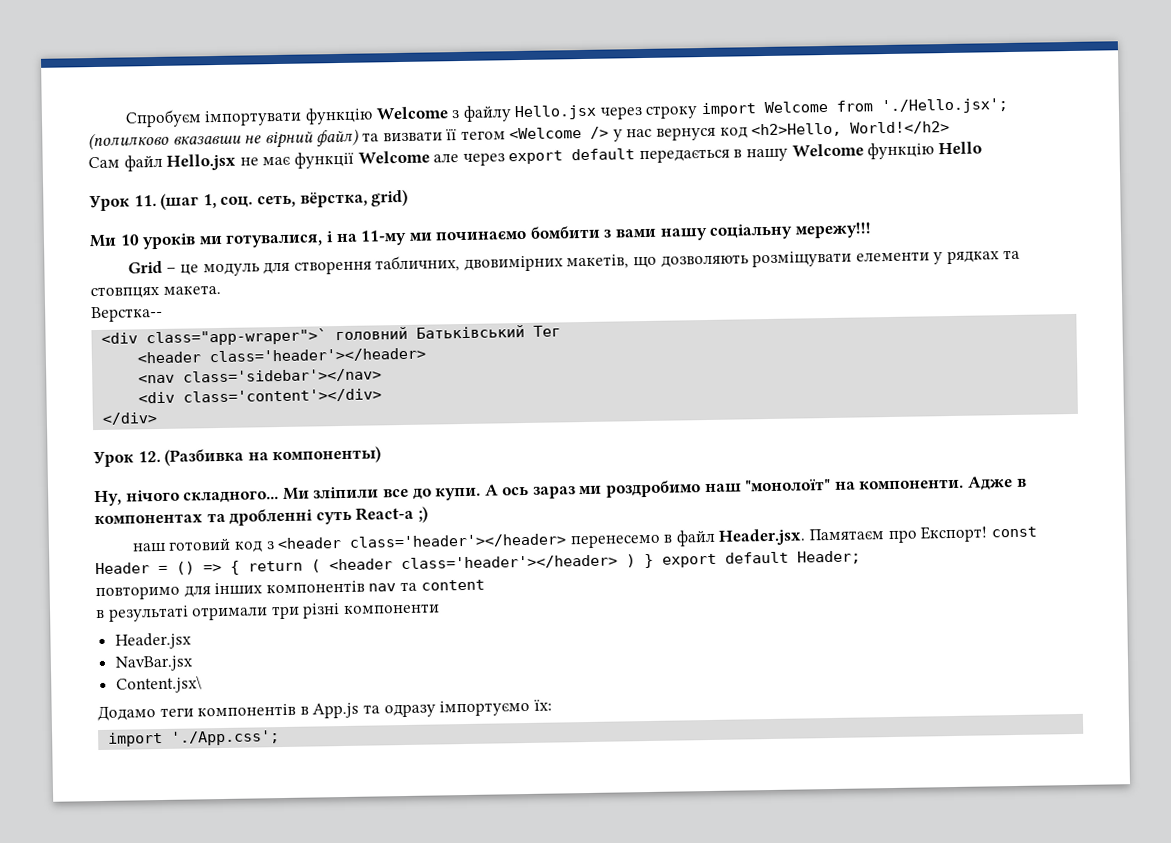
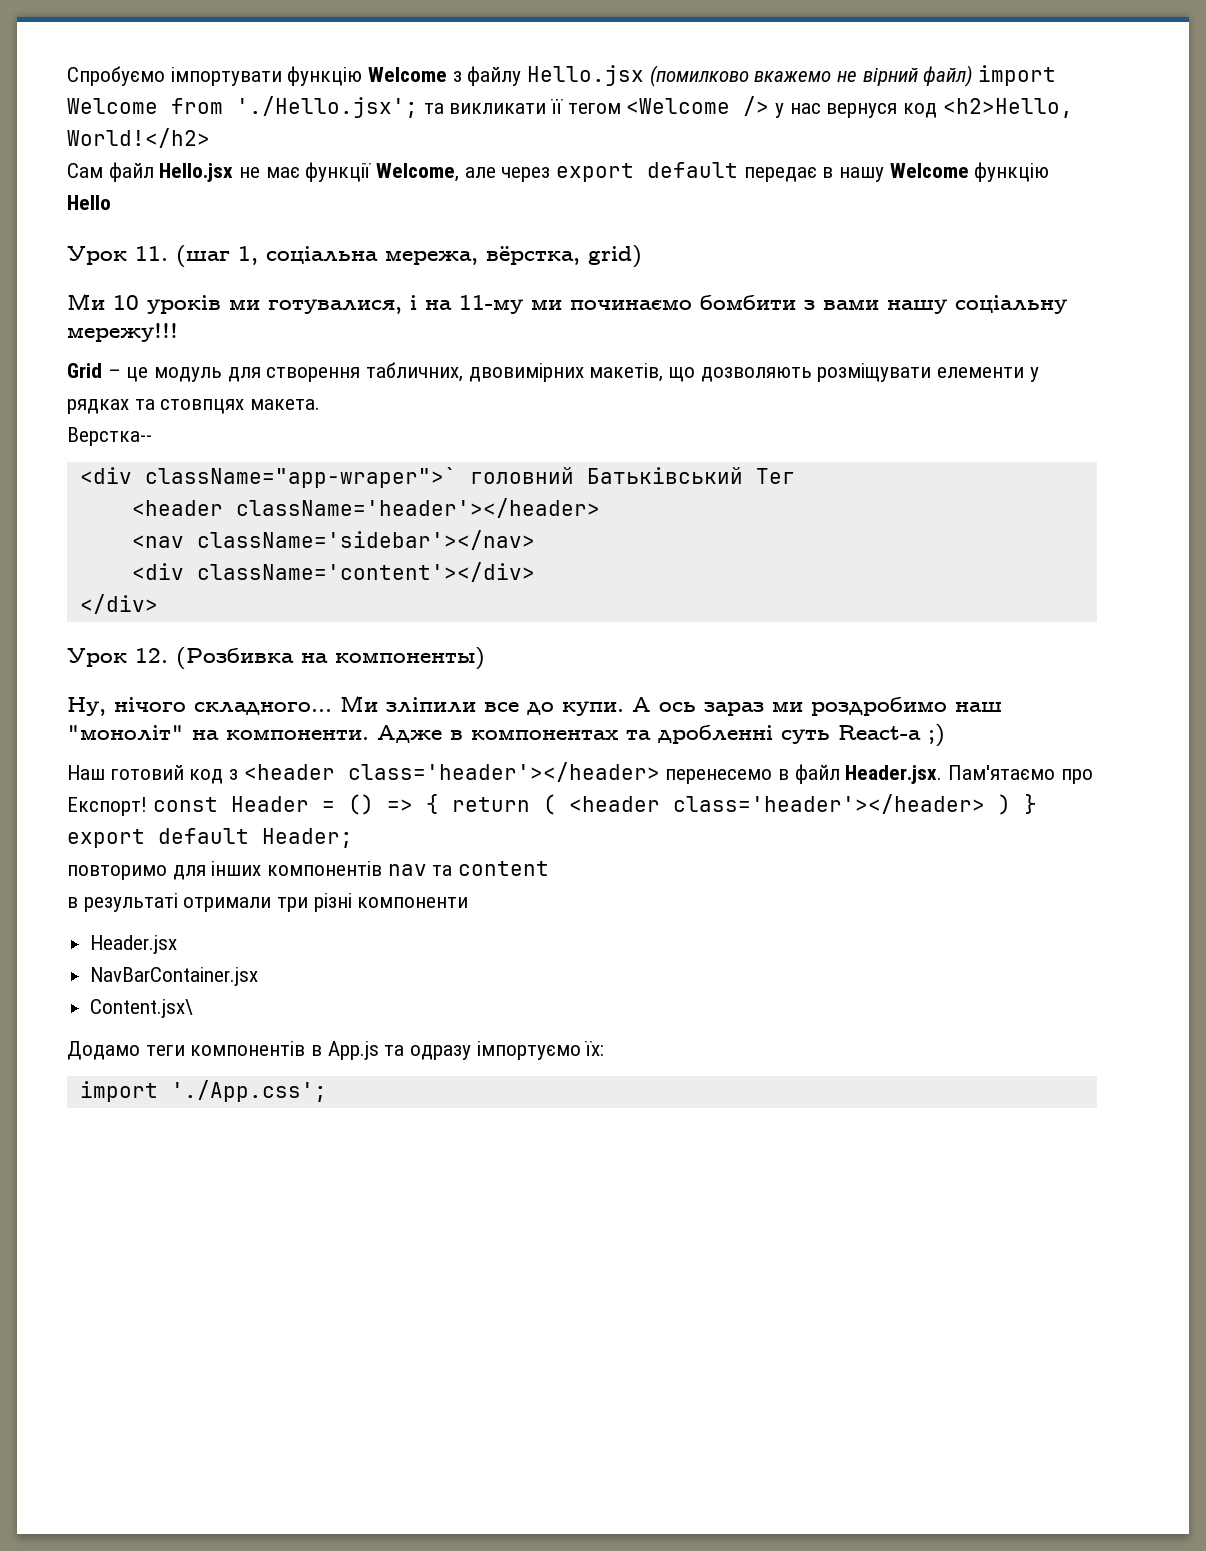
[124,109,202,128] Спробуєм -> [67,66,165,86] Спробуємо
[599,98,1009,120] [88,128,443,151] через строку import Welcome from './Hello.jsx'; (полилково вказавши не вірний файл) та визвати -> [649,65,1057,87] [67,96,547,118] (помилково вкажемо не вірний файл) import Welcome from './Hello.jsx'; та викликати
[357,150,430,164] Welcome -> [376,163,460,182] Welcome,
[638,148,730,164] передається -> [743,167,817,182] передає
[220,194,296,208] соц. сеть, -> [266,246,478,265] соціальна мережа,
[146,328,328,347] class="app-wraper">` -> [144,467,457,488] className="app-wraper">`
[209,347,427,364] class='header'></header> -> [235,498,600,518] className='header'></header>
[183,368,383,384] [138,388,383,404] class='sidebar'></nav> // <div class='content'></div> -> [196,530,535,550] [131,562,535,582] className='sidebar'></nav> // <div className='content'></div>
[164,448,245,466] (Разбивка -> [176,647,294,669] (Розбивка
[744,478,832,492] "монолоїт" -> [67,725,184,741] "моноліт"
[131,542,166,553] наш -> [67,765,105,780] Наш
[809,528,885,541] Памятаєм -> [948,765,1056,780] Пам'ятаємо
[114,655,194,672] NavBar.jsx -> [90,967,259,986] NavBarContainer.jsx

